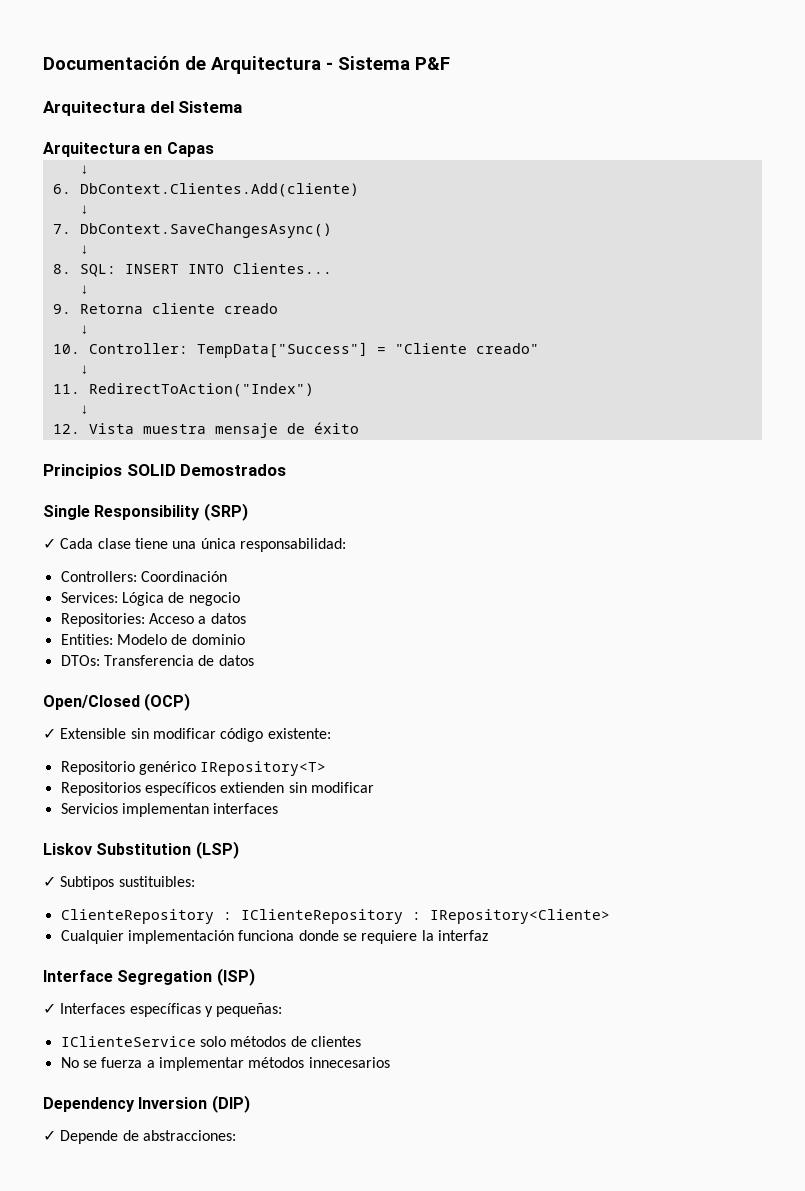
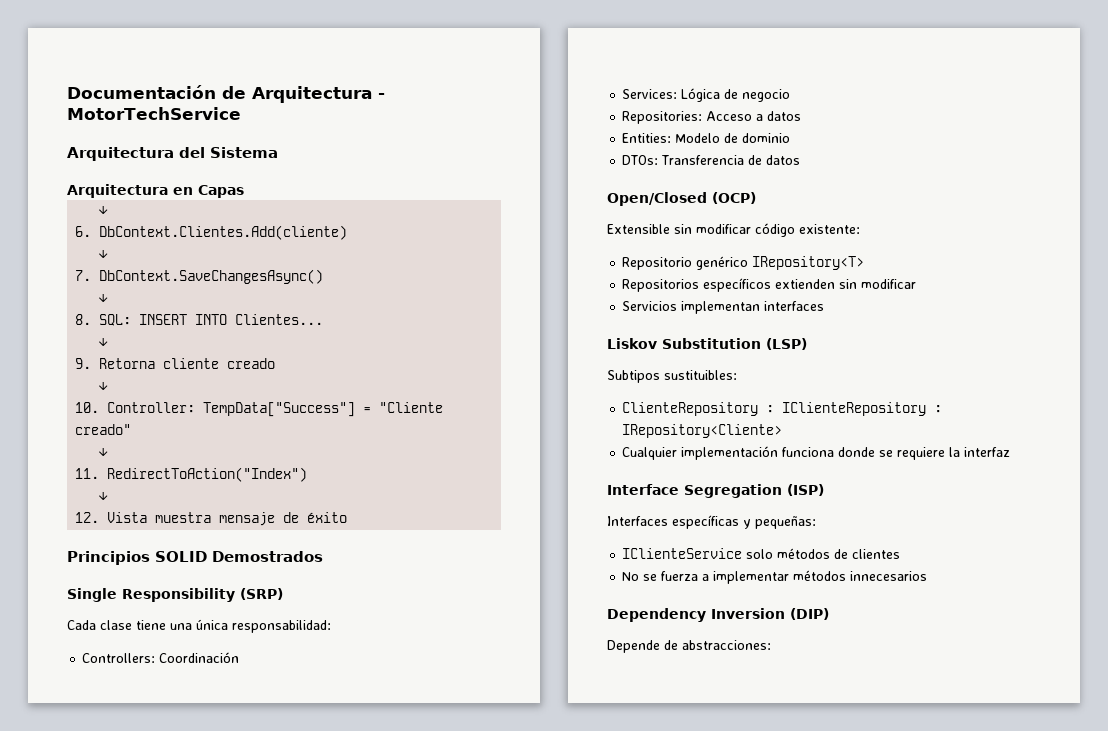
[338,56,450,70] Sistema P&F -> [67,107,241,120] MotorTechService
[43,538,56,549] ✓ -> (283, 594) none
[43,728,56,739] ✓ -> (756, 198) none
[43,876,56,887] ✓ -> (807, 344) none
[43,1003,56,1014] ✓ -> (824, 490) none
[43,1130,56,1141] ✓ -> (829, 614) none

